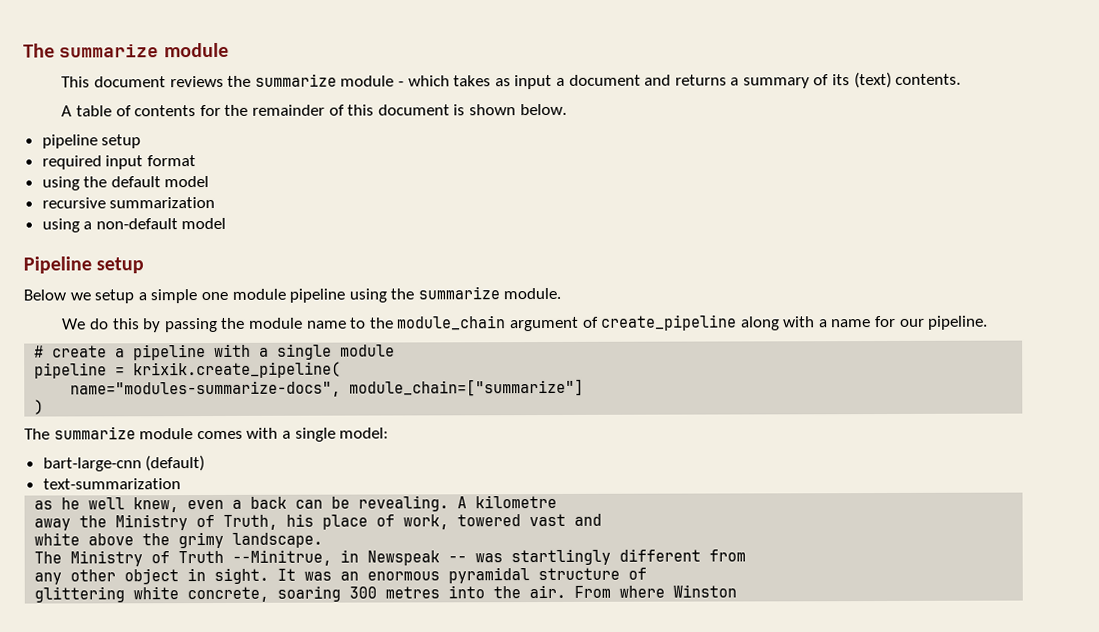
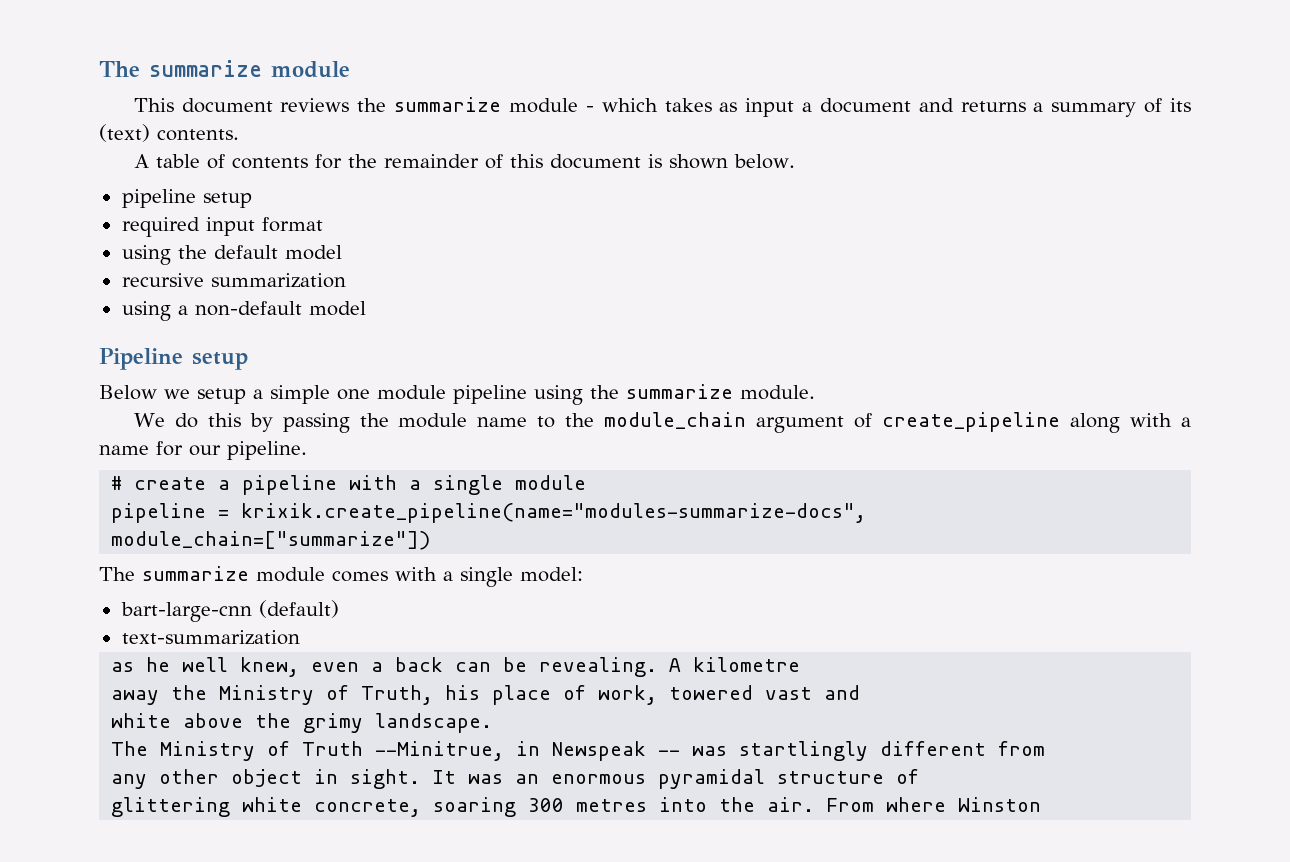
[133,361,342,379] [70,378,585,398] [34,399,45,415] krixik.create_pipeline( // name="modules-summarize-docs", module_chain=["summarize"] // ) -> [241,503,867,523] [111,531,431,550] krixik.create_pipeline(name="modules-summarize-docs", module_chain=["summarize"])

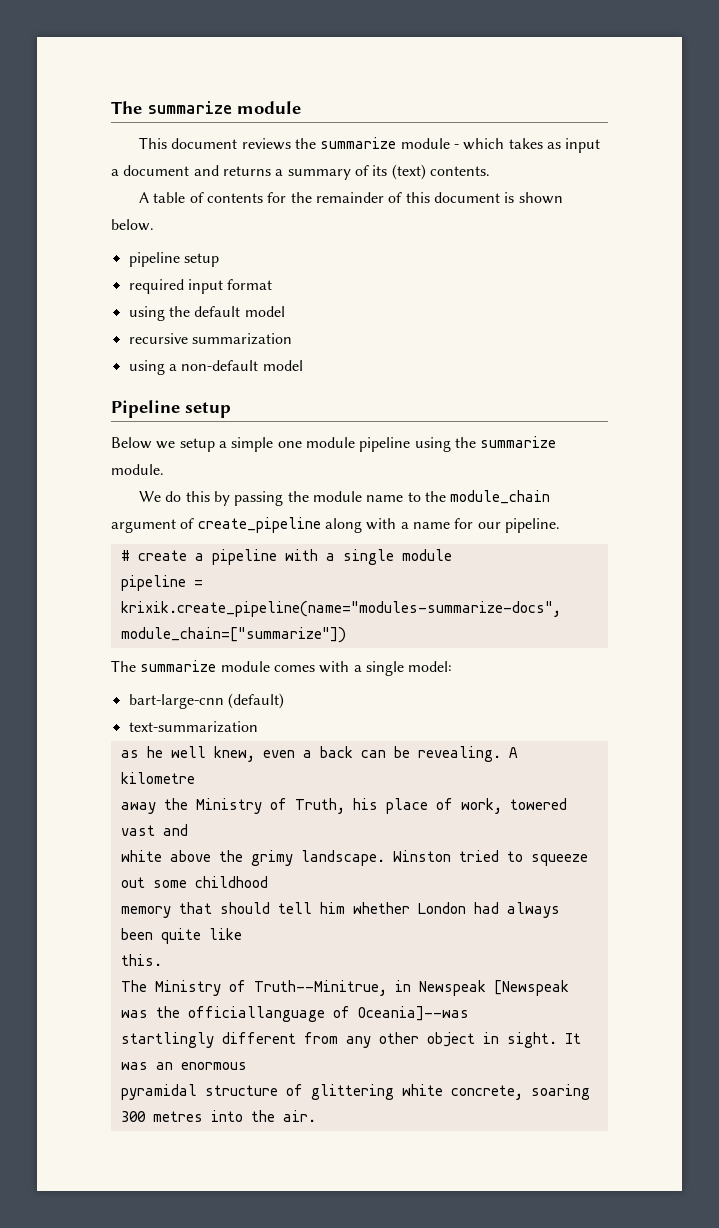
[111,741,728,761] // The Ministry of Truth --Minitrue, in Newspeak -- was -> [392,850,588,866] [120,876,268,888] [120,902,560,918] [120,928,242,944] [120,954,162,966] [120,980,569,996] [120,1006,469,1022] Winston tried to squeeze out some childhood // memory that should tell him whether London had always been quite like // this. // The Ministry of Truth--Minitrue, in Newspeak [Newspeak was the officiallanguage of Oceania]--was //
(1046, 748) // -> (338, 1038) none
(647, 779) none -> (247, 1066) //
(920, 776) // -> (303, 1090) none
[826,797,1042,812] From where Winston -> (316, 1116) none

